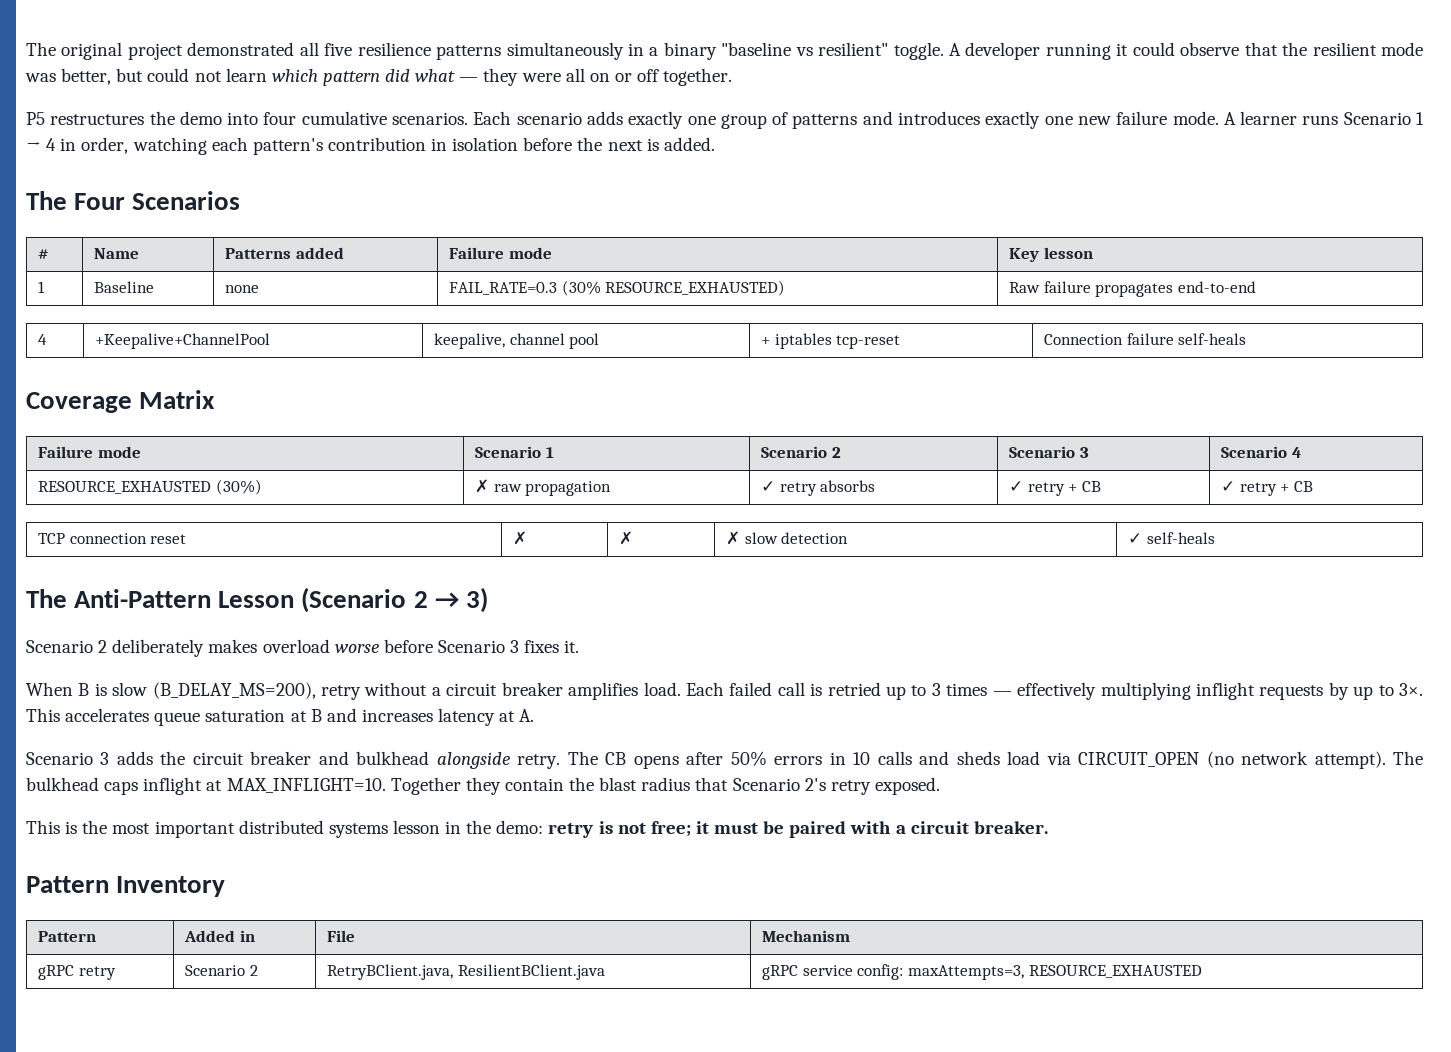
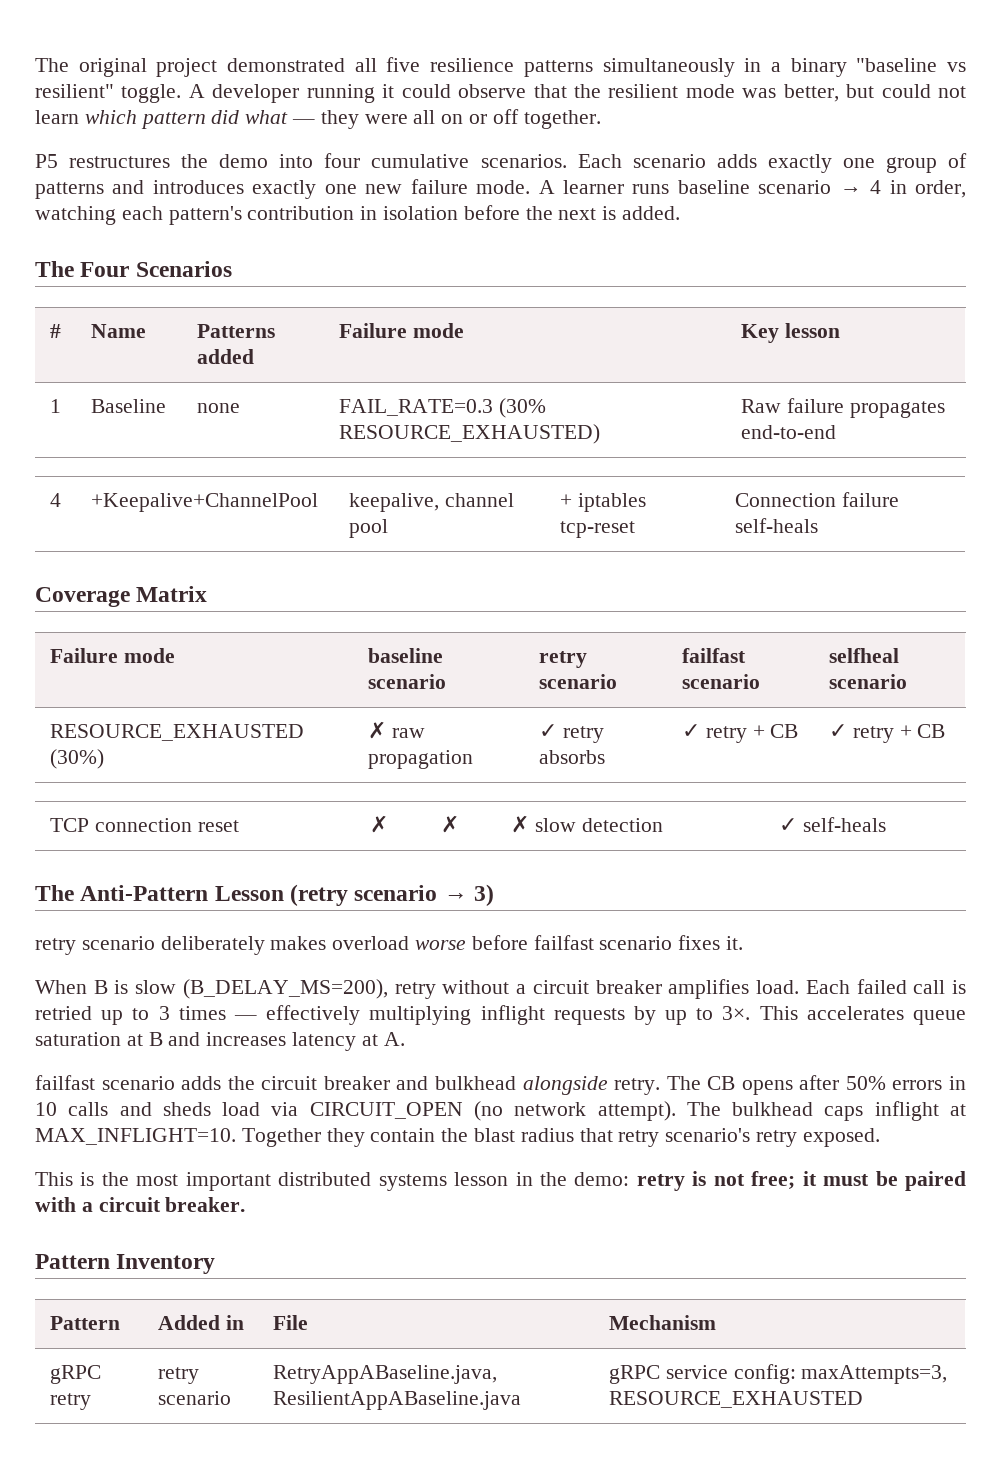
[1343,112,1425,125] Scenario 1 -> [677,180,832,194] baseline scenario
[475,446,554,458] [761,446,841,458] [1009,446,1089,458] [1221,446,1301,458] Scenario 1 | Scenario 2 | Scenario 3 | Scenario 4 -> [367,648,443,663] [367,674,446,689] [538,651,587,668] [538,674,617,689] [681,648,746,663] [681,674,760,689] [828,648,899,663] [828,674,907,689] baseline scenario | retry scenario | failfast scenario | selfheal scenario
[301,587,428,613] (Scenario 2 -> [290,884,438,906] (retry scenario
[26,640,108,653] Scenario 2 -> [35,936,155,955] retry scenario
[437,640,520,653] Scenario 3 -> [533,935,673,950] failfast scenario
[26,752,110,765] Scenario 3 -> [35,1075,175,1090] failfast scenario
[732,778,826,791] Scenario 2's -> [618,1128,751,1147] retry scenario's
[185,965,258,976] [327,964,605,980] Scenario 2 | RetryBClient.java, ResilientBClient.java -> [157,1367,199,1384] [157,1391,231,1405] [272,1365,497,1384] [272,1391,521,1410] retry scenario | RetryAppABaseline.java, ResilientAppABaseline.java

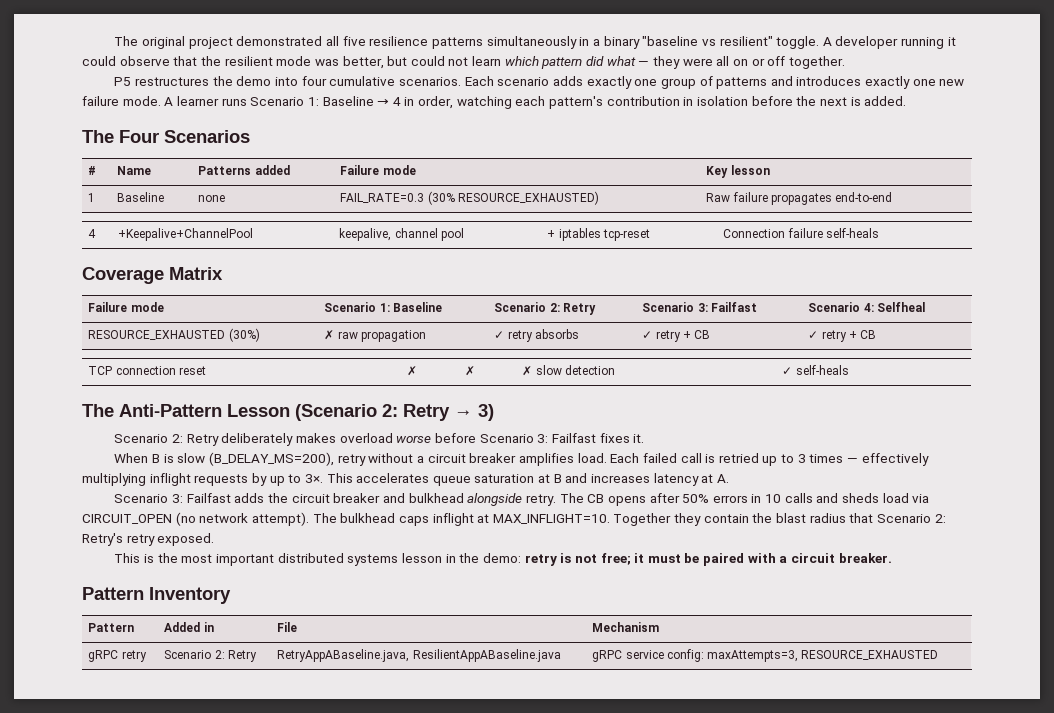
[677,180,832,194] baseline scenario -> [250,96,374,106] Scenario 1: Baseline
[367,648,443,663] [367,674,446,689] [538,651,587,668] [538,674,617,689] [681,648,746,663] [681,674,760,689] [828,648,899,663] [828,674,907,689] baseline scenario | retry scenario | failfast scenario | selfheal scenario -> [324,302,442,312] [494,302,596,315] [642,302,757,312] [808,302,925,312] Scenario 1: Baseline | Scenario 2: Retry | Scenario 3: Failfast | Scenario 4: Selfheal
[290,884,438,906] (retry scenario -> [295,404,450,421] (Scenario 2: Retry
[35,936,155,955] retry scenario -> [114,434,219,446] Scenario 2: Retry
[533,935,673,950] failfast scenario -> [479,433,596,443] Scenario 3: Failfast
[35,1075,175,1090] failfast scenario -> [114,493,231,503] Scenario 3: Failfast
[618,1128,751,1147] retry scenario's -> [876,514,946,523] [82,533,123,546] Scenario 2: Retry's
[157,1367,199,1384] [157,1391,231,1405] retry scenario -> [164,650,257,662] Scenario 2: Retry

